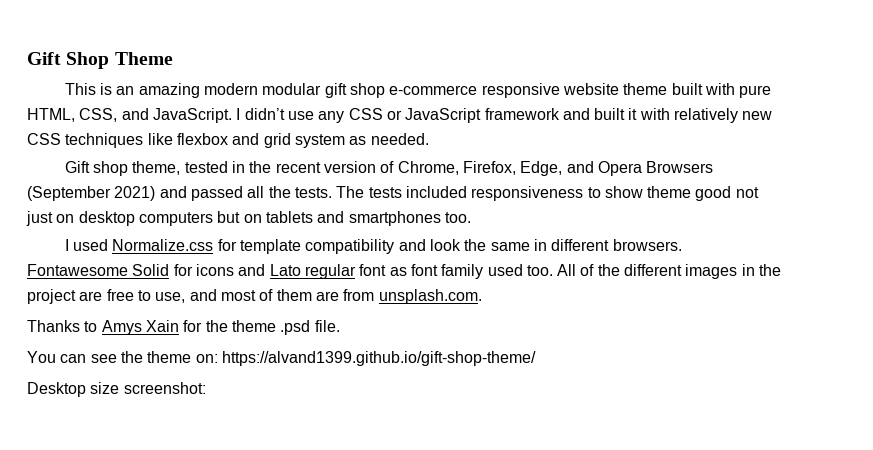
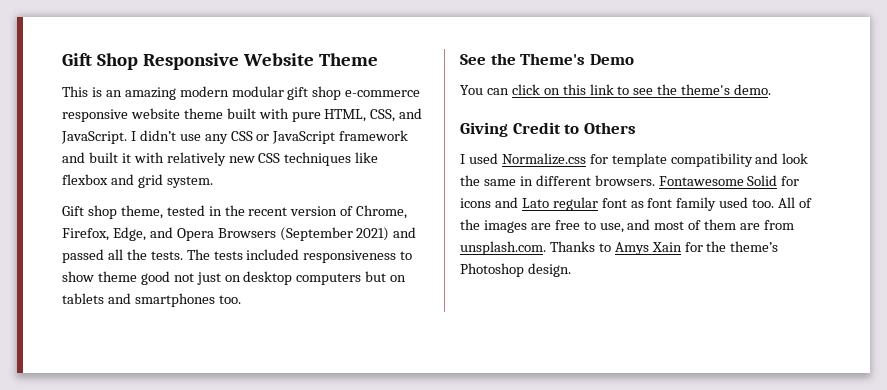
(110, 60) none -> [142,53,314,70] Responsive Website
[294,133,429,148] system as needed. -> [166,176,213,188] system.
(471, 217) none -> [460,53,634,65] [460,84,772,95] [460,122,636,137] // See the Theme's Demo // You can click on this link to see the theme's demo. // Giving Credit to Others
[624,264,782,279] [27,289,76,304] different images in the project -> [483,220,527,233] images
(482, 296) // -> (546, 248) none
[231,320,340,335] [27,351,536,366] [27,382,206,397] theme .psd file. // You can see the theme on: https://alvand1399.github.io/gift-shop-theme/ // Desktop size screenshot: -> [730,241,779,252] [460,263,571,277] theme’s Photoshop design.

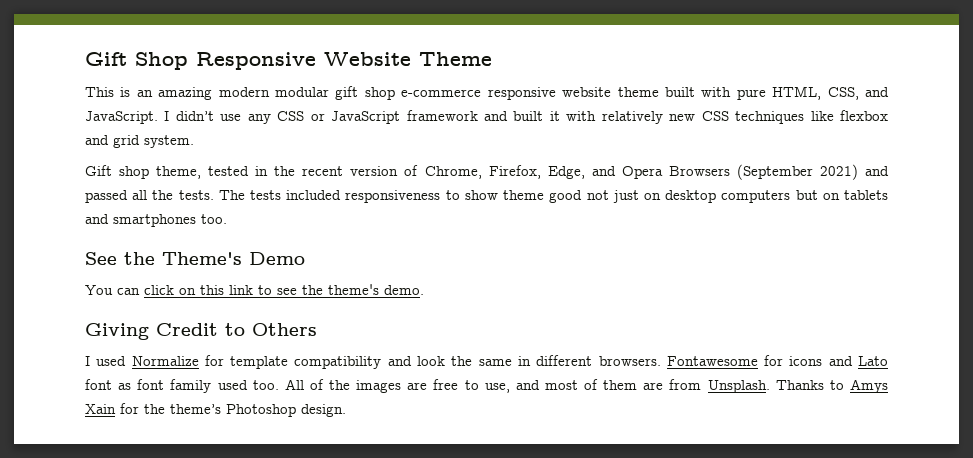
[501,153,586,165] Normalize.css -> [131,356,199,366] Normalize
[747,175,778,186] Solid -> (758, 361) none
[552,197,598,211] regular -> (888, 361) none
[460,241,546,255] unsplash.com. -> [707,380,770,393] Unsplash.

